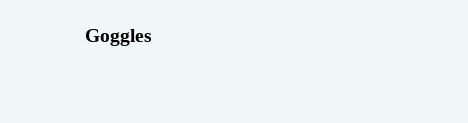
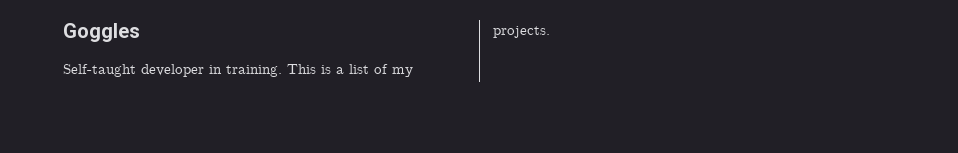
(152, 37) none -> [63,64,413,77] [493,26,550,38] // Self-taught developer in training. This is a list of my projects.

